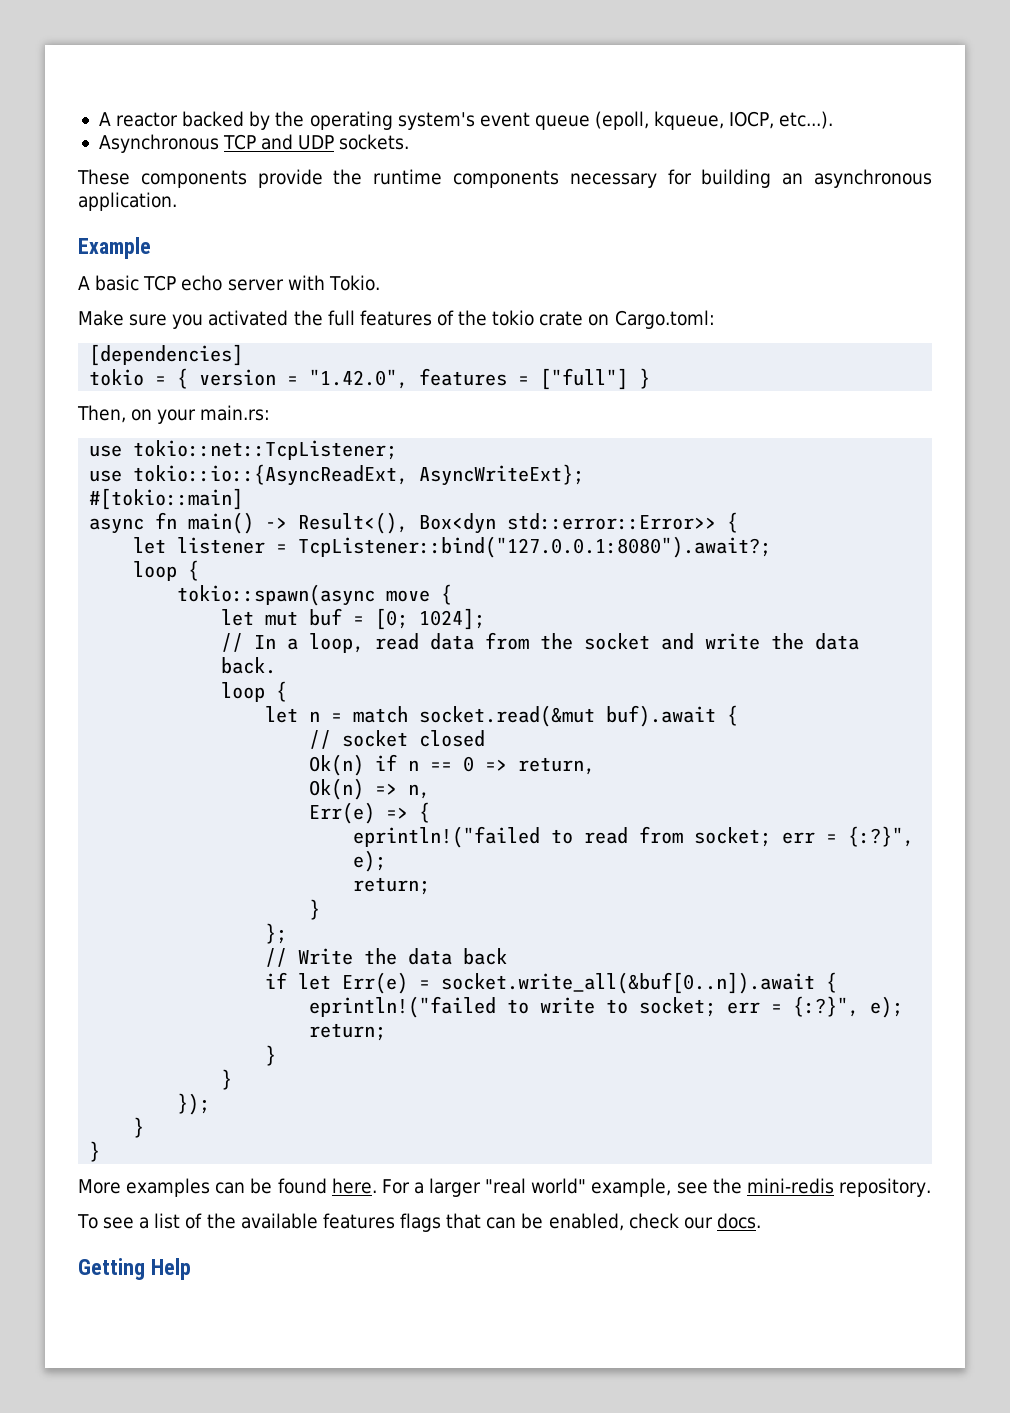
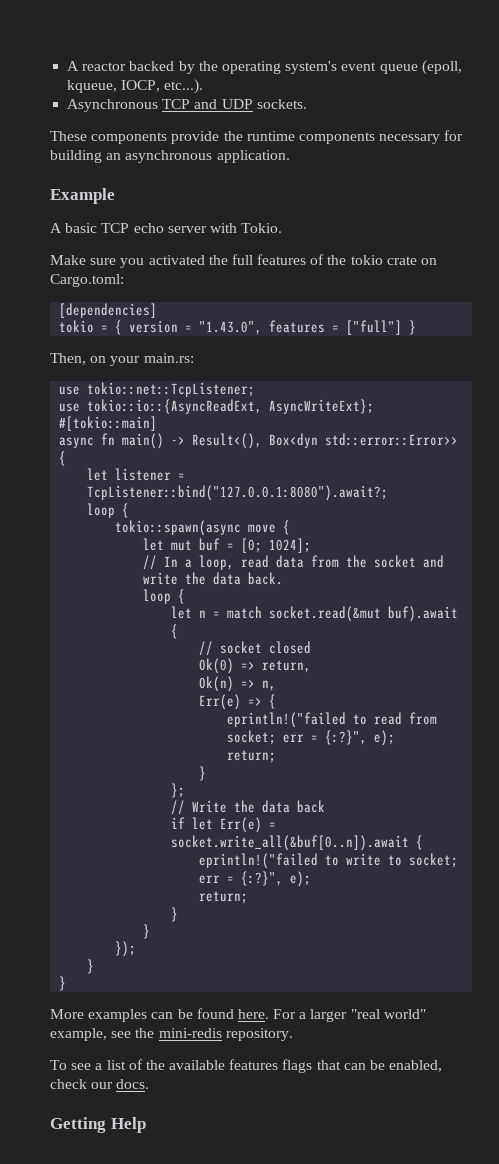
[309,369,409,389] "1.42.0", -> [199,321,263,335] "1.43.0",
[309,754,475,776] Ok(n) if n == 0 -> [199,658,235,674] Ok(0)

